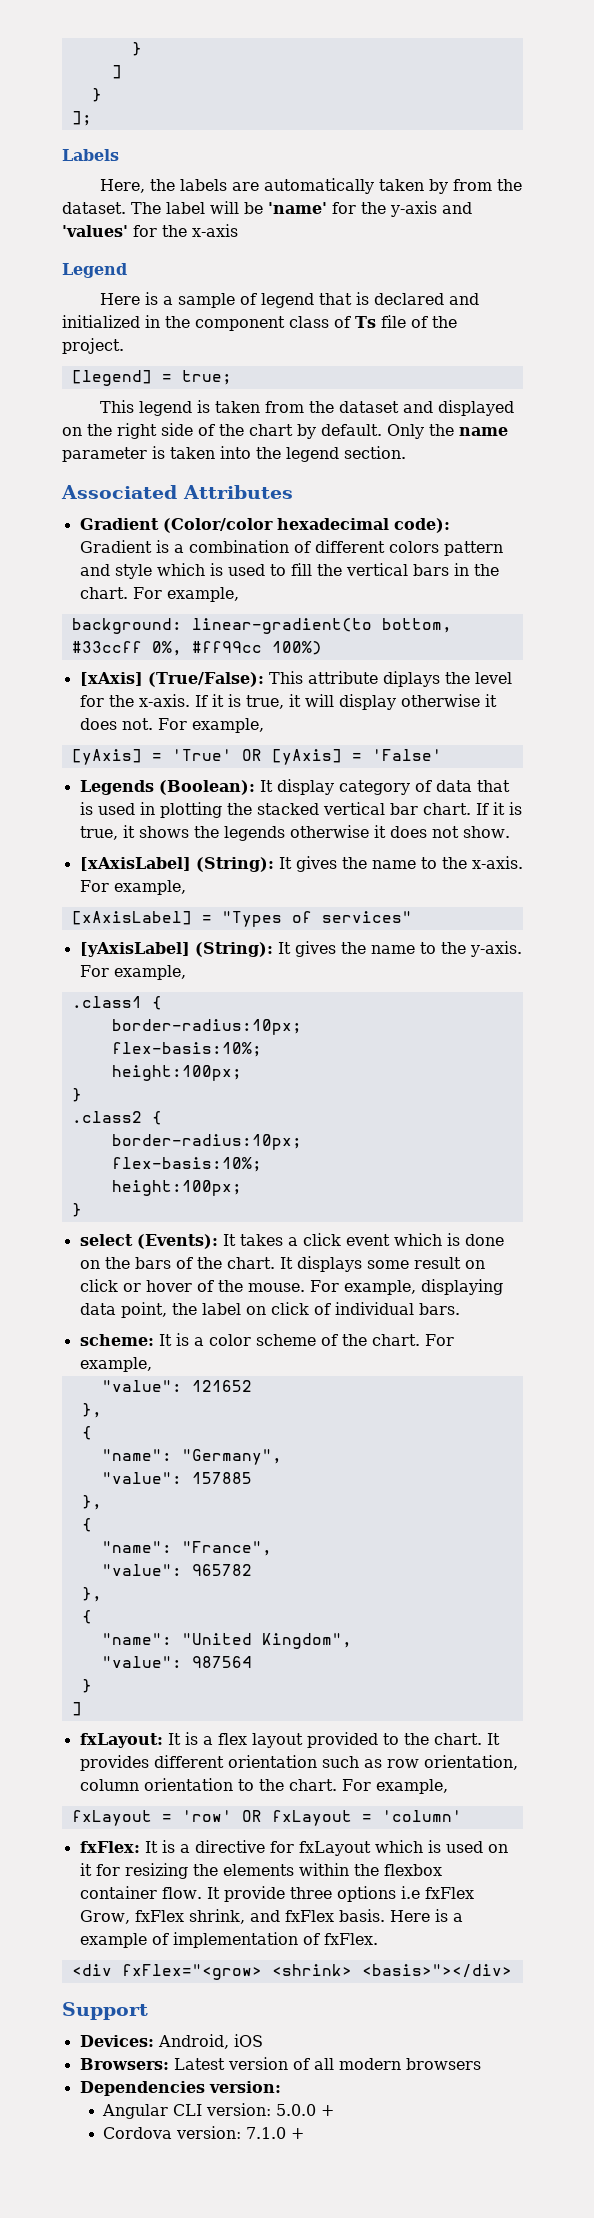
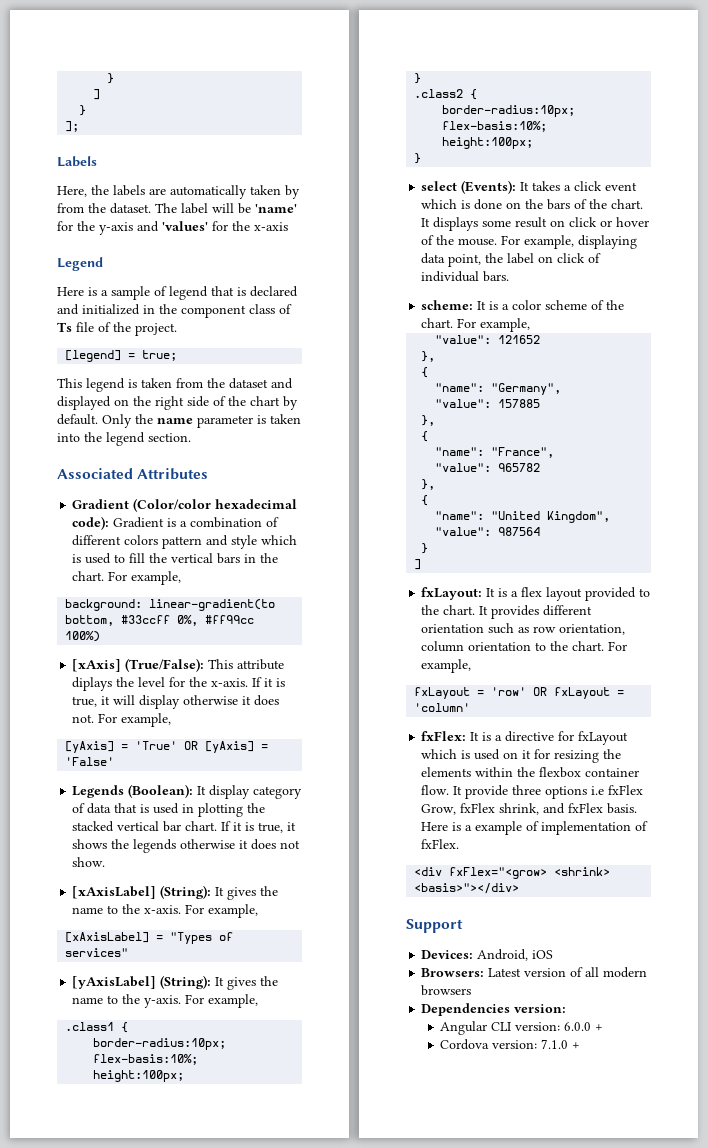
[276,2104,317,2116] 5.0.0 -> [564,1022,592,1031] 6.0.0

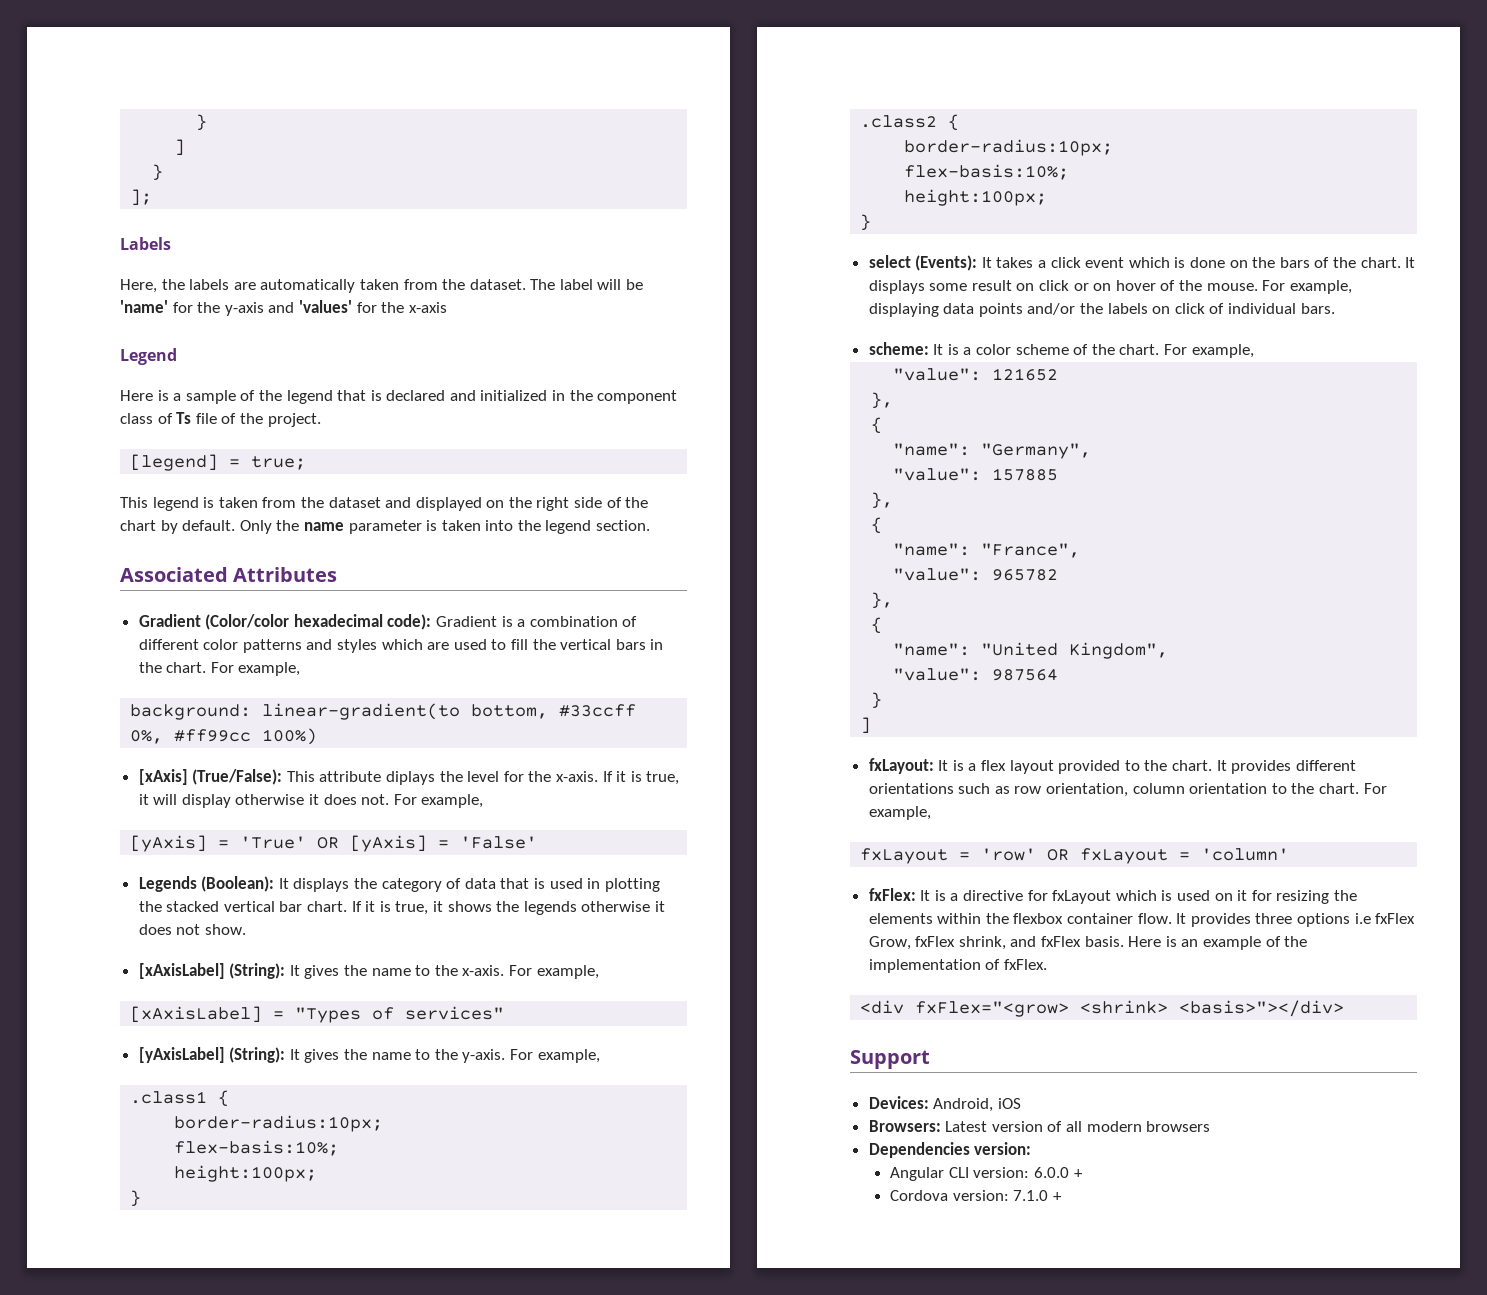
[285,185,300,199] by -> (399, 284) none
(167, 291) none -> [258,390,282,401] the
[124,535,298,549] [72,554,82,563] colors pattern and style which is -> [203,639,450,653] color patterns and styles which are
[209,785,251,799] display -> [293,878,378,892] displays the
(613, 223) none -> [1093,283,1112,291] on
[448,253,535,267] point, the label -> [978,303,1148,317] points and/or the labels
[421,624,485,633] orientation -> [868,783,954,794] orientations
[465,785,509,799] provide -> [1190,913,1251,927] provides
[465,825,473,831] a -> [1181,939,1199,947] an
(540, 826) none -> [1284,936,1308,947] the

